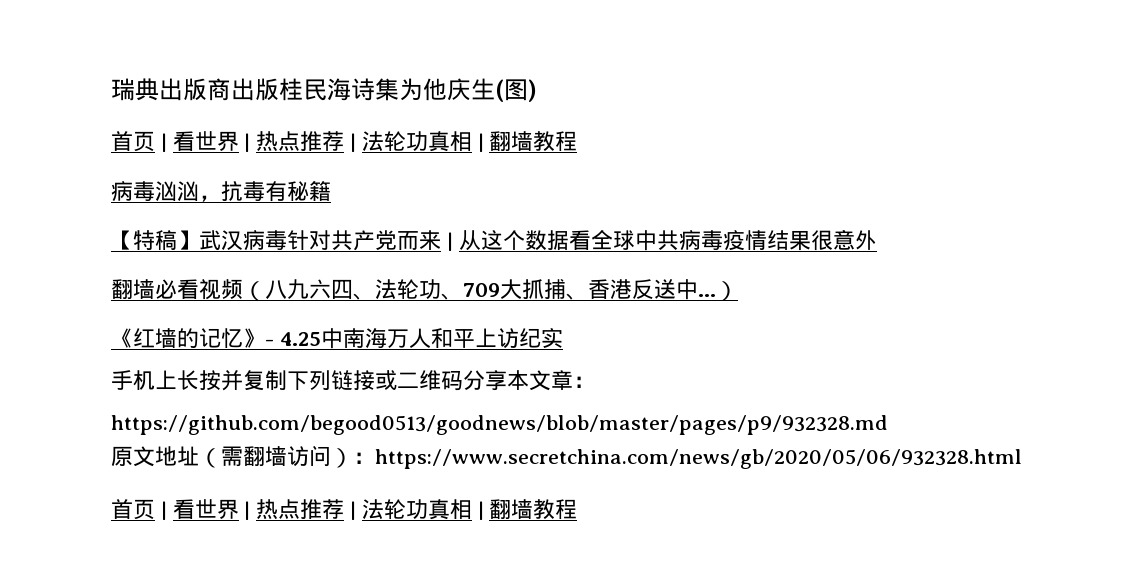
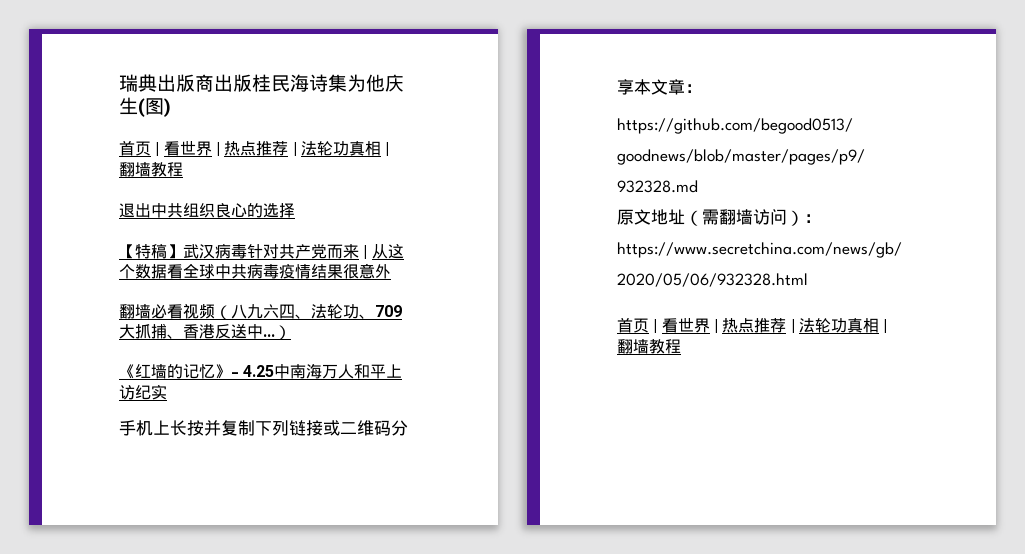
[111,180,331,202] 病毒汹汹，抗毒有秘籍 -> [119,203,295,218] 退出中共组织良心的选择

